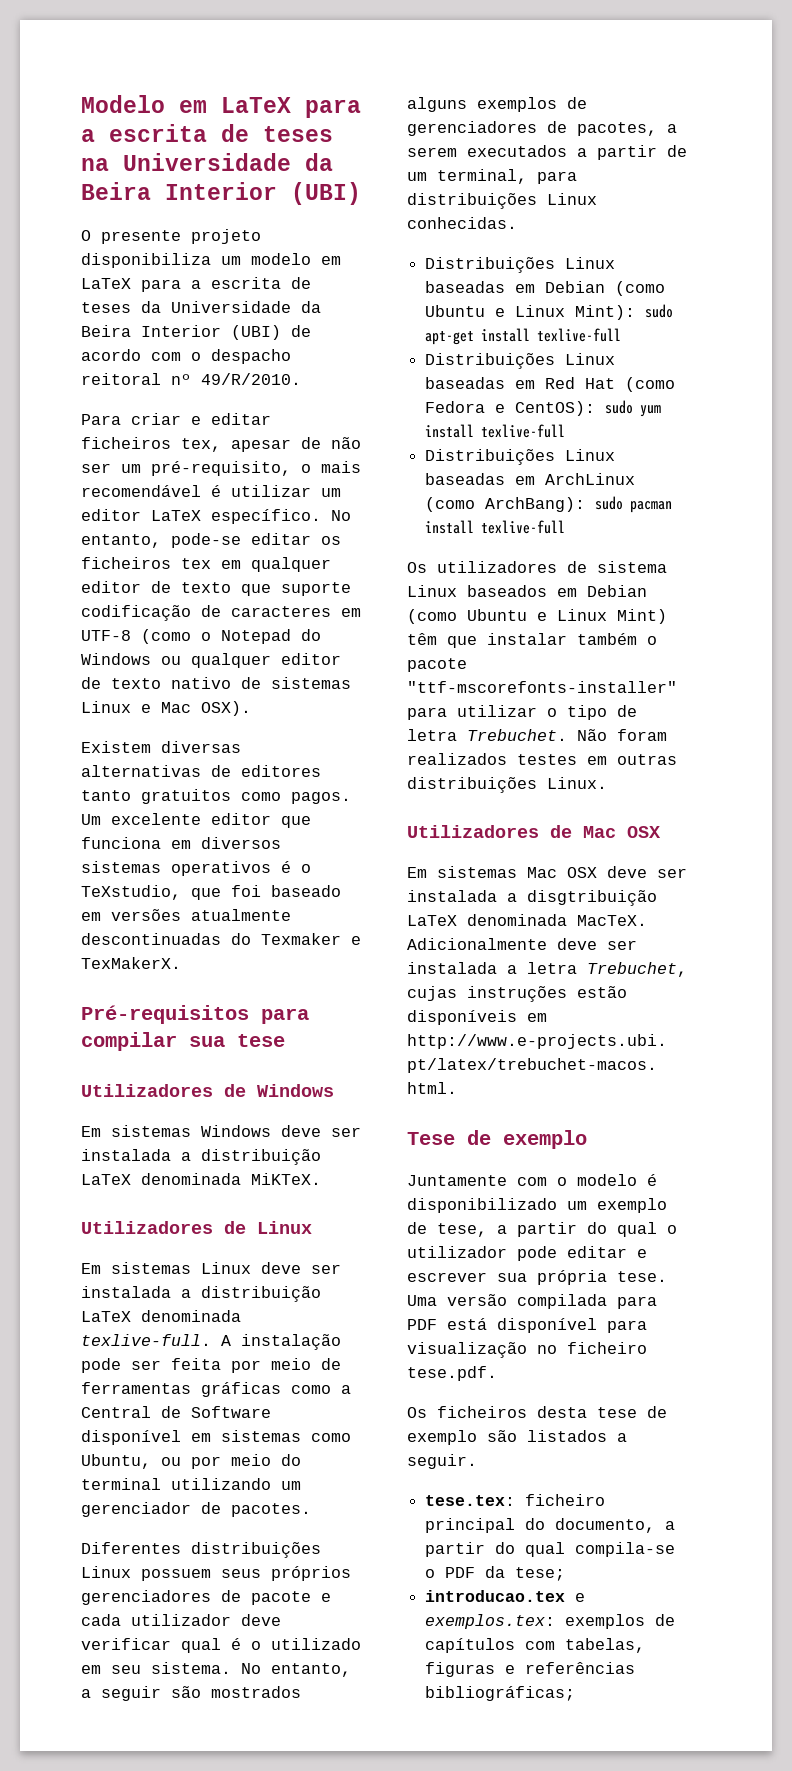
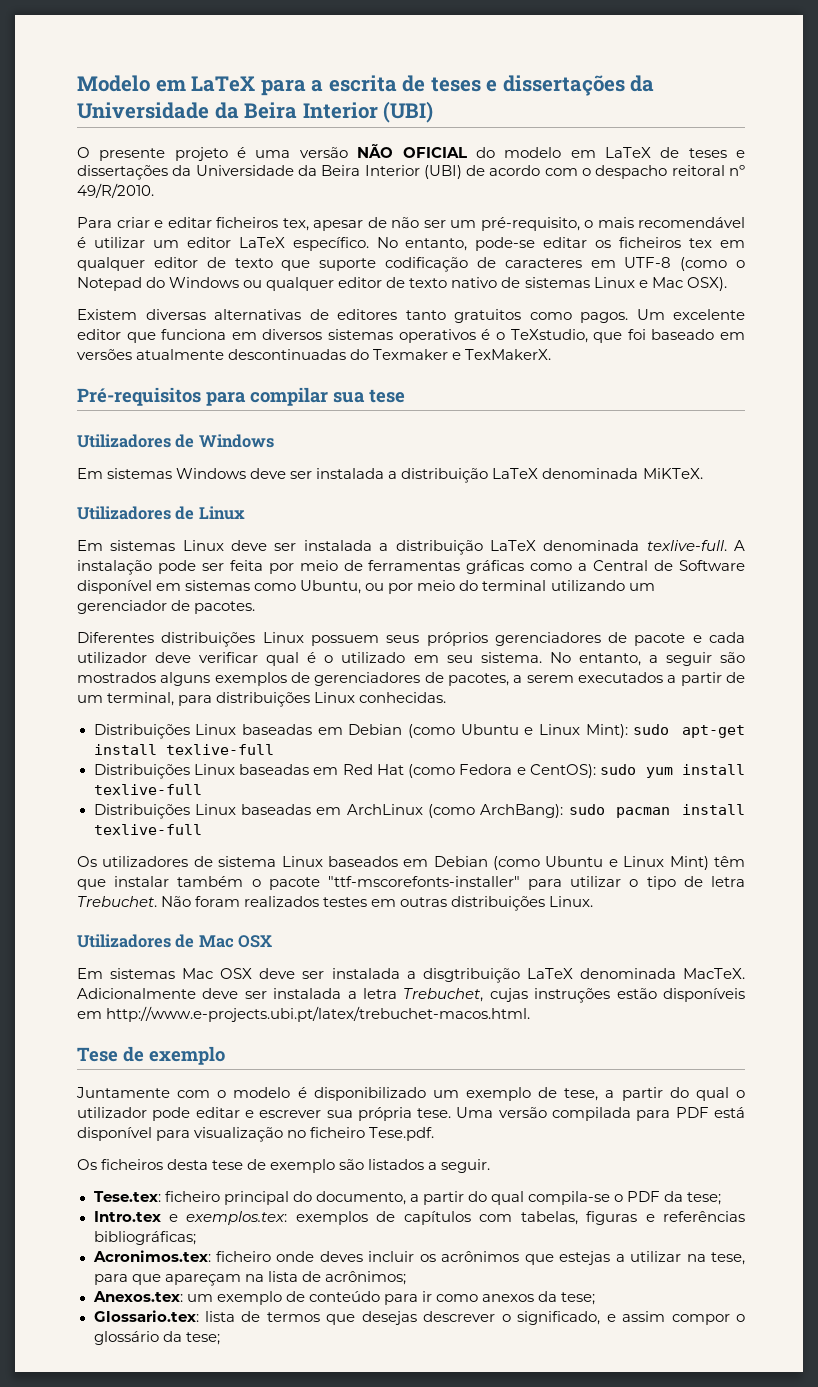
[81,158,109,171] na -> [486,75,655,96] e dissertações da
[81,253,341,268] [81,277,311,292] [81,302,131,313] disponibiliza um modelo em LaTeX para a escrita de teses -> [237,143,746,158] [77,165,168,180] é uma versão NÃO OFICIAL do modelo em LaTeX de teses e dissertações
[407,1366,497,1381] tese.pdf. -> [369,1127,435,1141] Tese.pdf.
[425,1495,516,1506] tese.tex: -> [93,1191,161,1202] Tese.tex:
[425,1590,566,1602] introducao.tex -> [93,1211,161,1222] Intro.tex
(576, 1693) none -> [92,1250,745,1265] [93,1271,406,1286] [92,1291,596,1305] [93,1310,746,1325] [93,1331,220,1345] // Acronimos.tex: ficheiro onde deves incluir os acrônimos que estejas a utilizar na tese, para que apareçam na lista de acrônimos; // Anexos.tex: um exemplo de conteúdo para ir como anexos da tese; // Glossario.tex: lista de termos que desejas descrever o significado, e assim compor o glossário da tese;

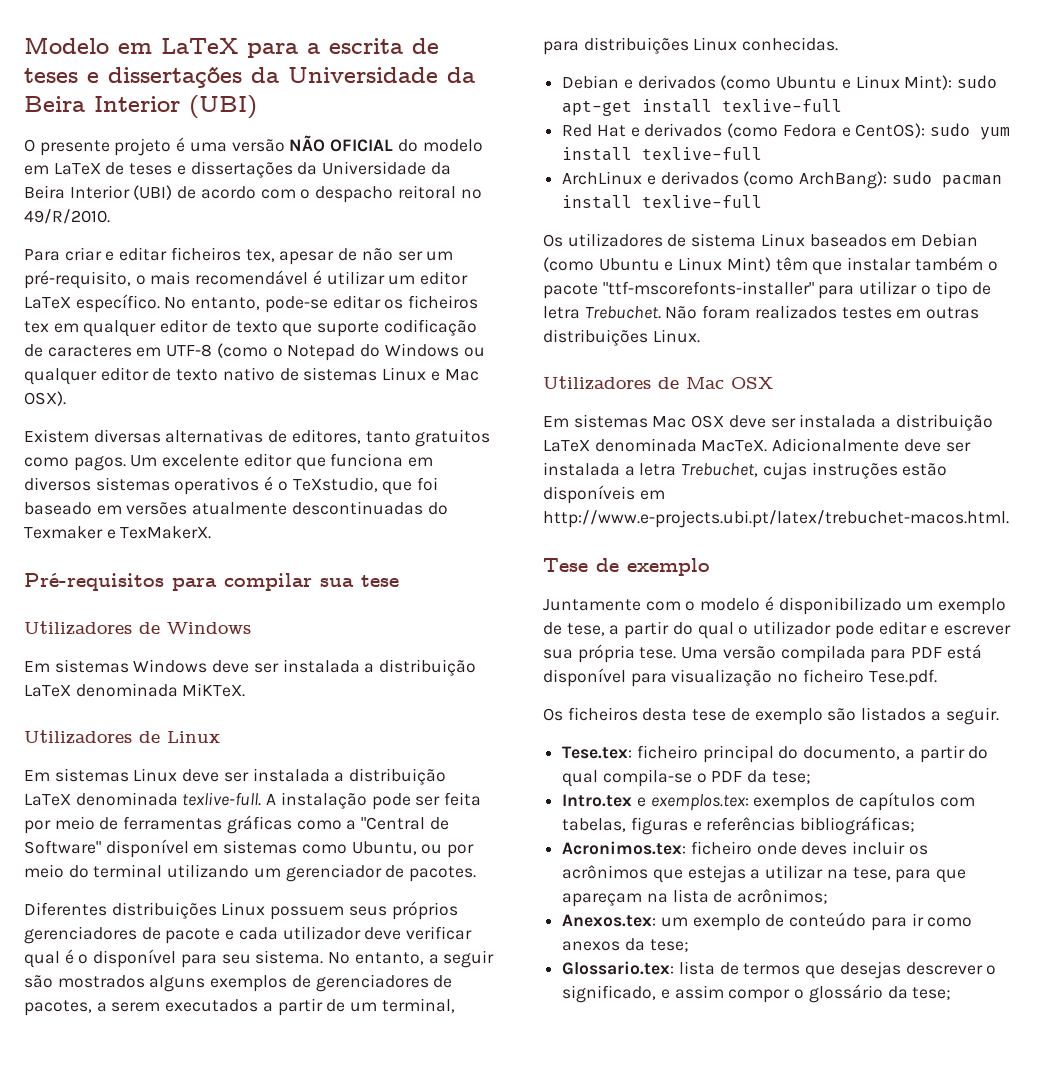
[337,309,397,320] editores -> [291,429,361,444] editores,
[593,560,745,571] Central de Software -> [361,817,449,830] [24,840,101,854] "Central de Software"
[341,652,439,663] utilizado em -> [93,949,217,968] disponível para
[93,724,403,739] Distribuições Linux baseadas em Debian -> [562,75,716,89] Debian e derivados
[93,764,404,779] Distribuições Linux baseadas em Red Hat -> [562,123,723,137] Red Hat e derivados
[93,804,423,819] Distribuições Linux baseadas em ArchLinux -> [562,171,739,185] ArchLinux e derivados
[422,968,520,983] disgtribuição -> [895,414,993,431] distribuição

